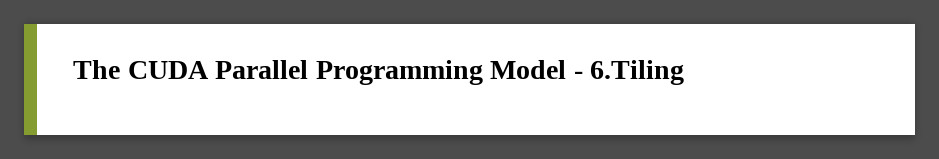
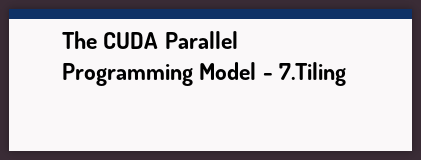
[590,60,685,85] 6.Tiling -> [279,62,347,86] 7.Tiling

